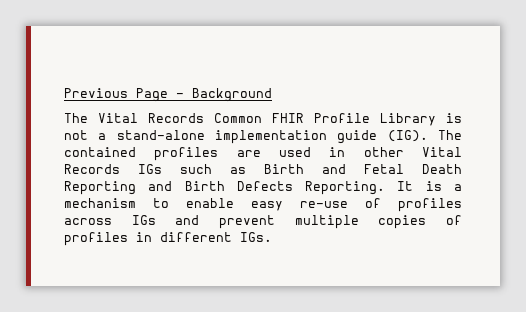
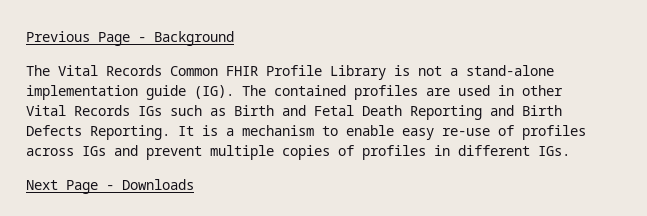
(272, 237) none -> [26,179,194,194] // Next Page - Downloads

